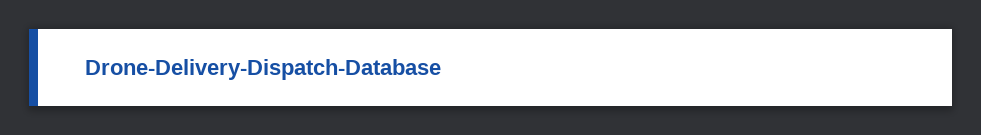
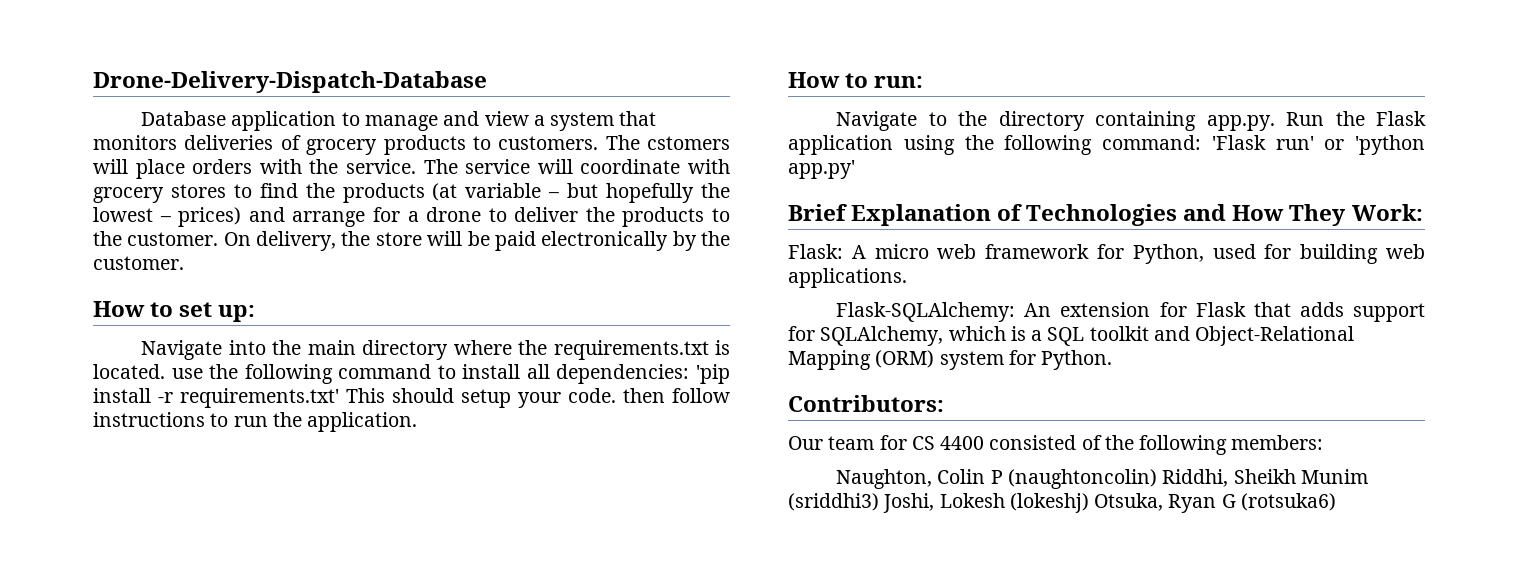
(441, 69) none -> [141,111,657,131] [93,135,730,155] [93,159,731,179] [93,183,730,203] [93,207,730,227] [93,231,731,251] [93,256,184,270] [93,301,256,322] [141,340,730,360] [93,364,730,384] [93,388,730,408] [93,412,418,432] [788,72,924,88] [836,111,1426,131] [788,135,1425,155] [788,160,855,179] [788,204,1423,226] [788,244,1425,264] [788,268,907,288] [836,302,1425,322] [788,326,1355,346] [788,350,1113,370] [788,395,944,412] [788,435,1324,455] [836,469,1368,489] [788,493,1336,513] // Database application to manage and view a system that monitors deliveries of grocery products to customers. The cstomers will place orders with the service. The service will coordinate with grocery stores to find the products (at variable – but hopefully the lowest – prices) and arrange for a drone to deliver the products to the customer. On delivery, the store will be paid electronically by the customer. // How to set up: // Navigate into the main directory where the requirements.txt is located. use the following command to install all dependencies: 'pip install -r requirements.txt' This should setup your code. then follow instructions to run the application. // How to run: // Navigate to the directory containing app.py. Run the Flask application using the following command: 'Flask run' or 'python app.py' // Brief Explanation of Technologies and How They Work: // Flask: A micro web framework for Python, used for building web applications. // Flask-SQLAlchemy: An extension for Flask that adds support for SQLAlchemy, which is a SQL toolkit and Object-Relational Mapping (ORM) system for Python. // Contributors: // Our team for CS 4400 consisted of the following members: // Naughton, Colin P (naughtoncolin) Riddhi, Sheikh Munim (sriddhi3) Joshi, Lokesh (lokeshj) Otsuka, Ryan G (rotsuka6)

